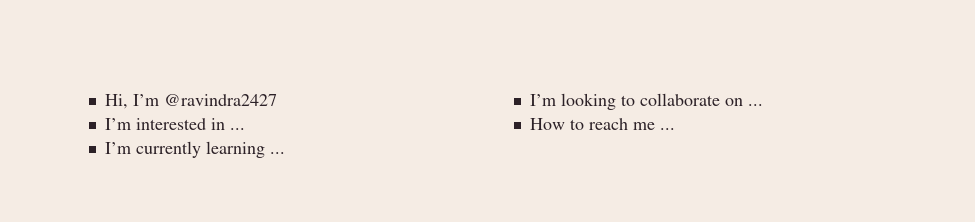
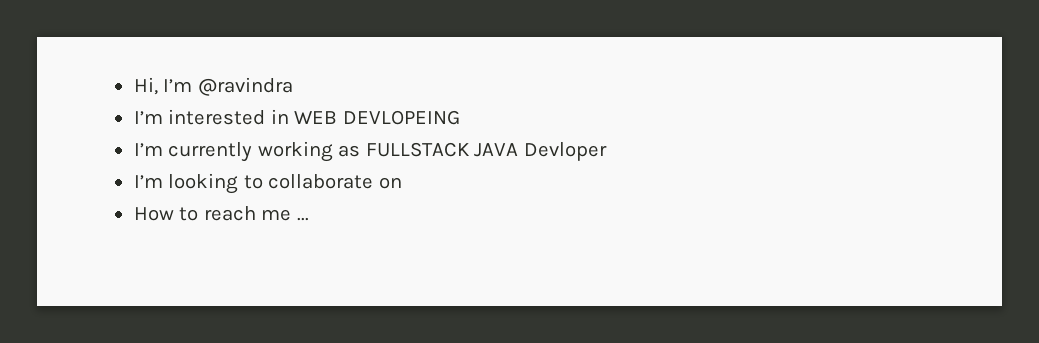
[163,94,277,106] @ravindra2427 -> [197,77,293,96] @ravindra
[229,128,245,130] ... -> [294,110,460,125] WEB DEVLOPEING
[205,141,285,158] learning ... -> [257,141,607,162] working as FULLSTACK JAVA Devloper
[747,104,763,106] ... -> (402, 183) none

